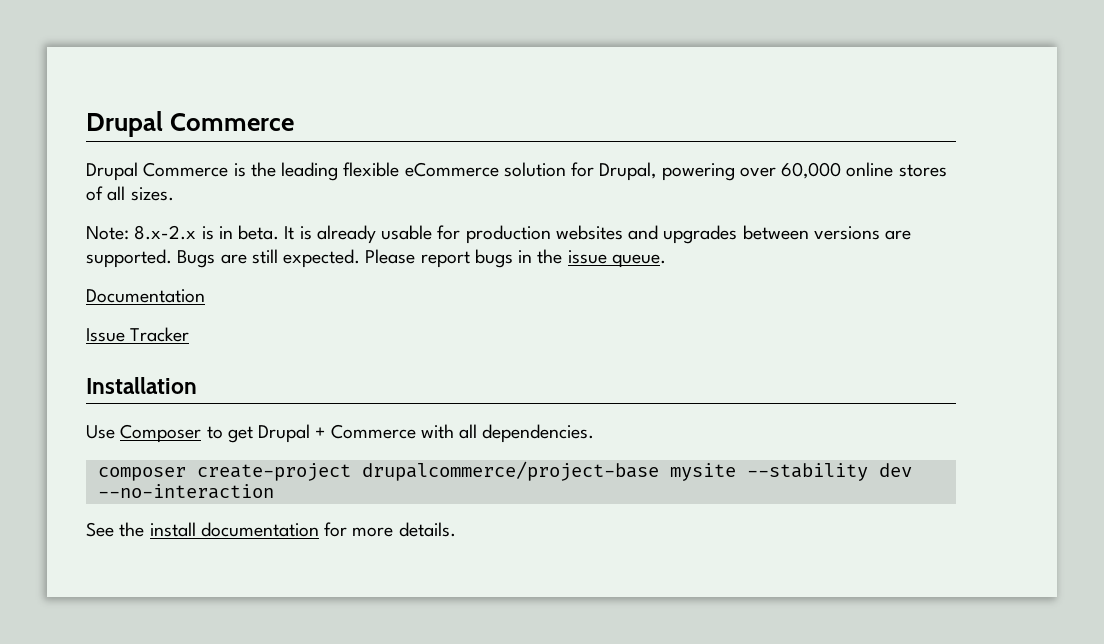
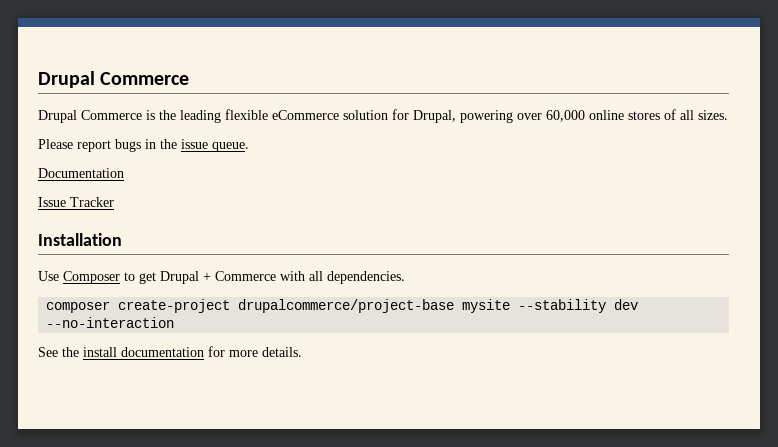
[86,225,912,244] [86,249,361,268] Note: 8.x-2.x is in beta. It is already usable for production websites and upgrades between versions are supported. Bugs are still expected. -> (728, 115) none

